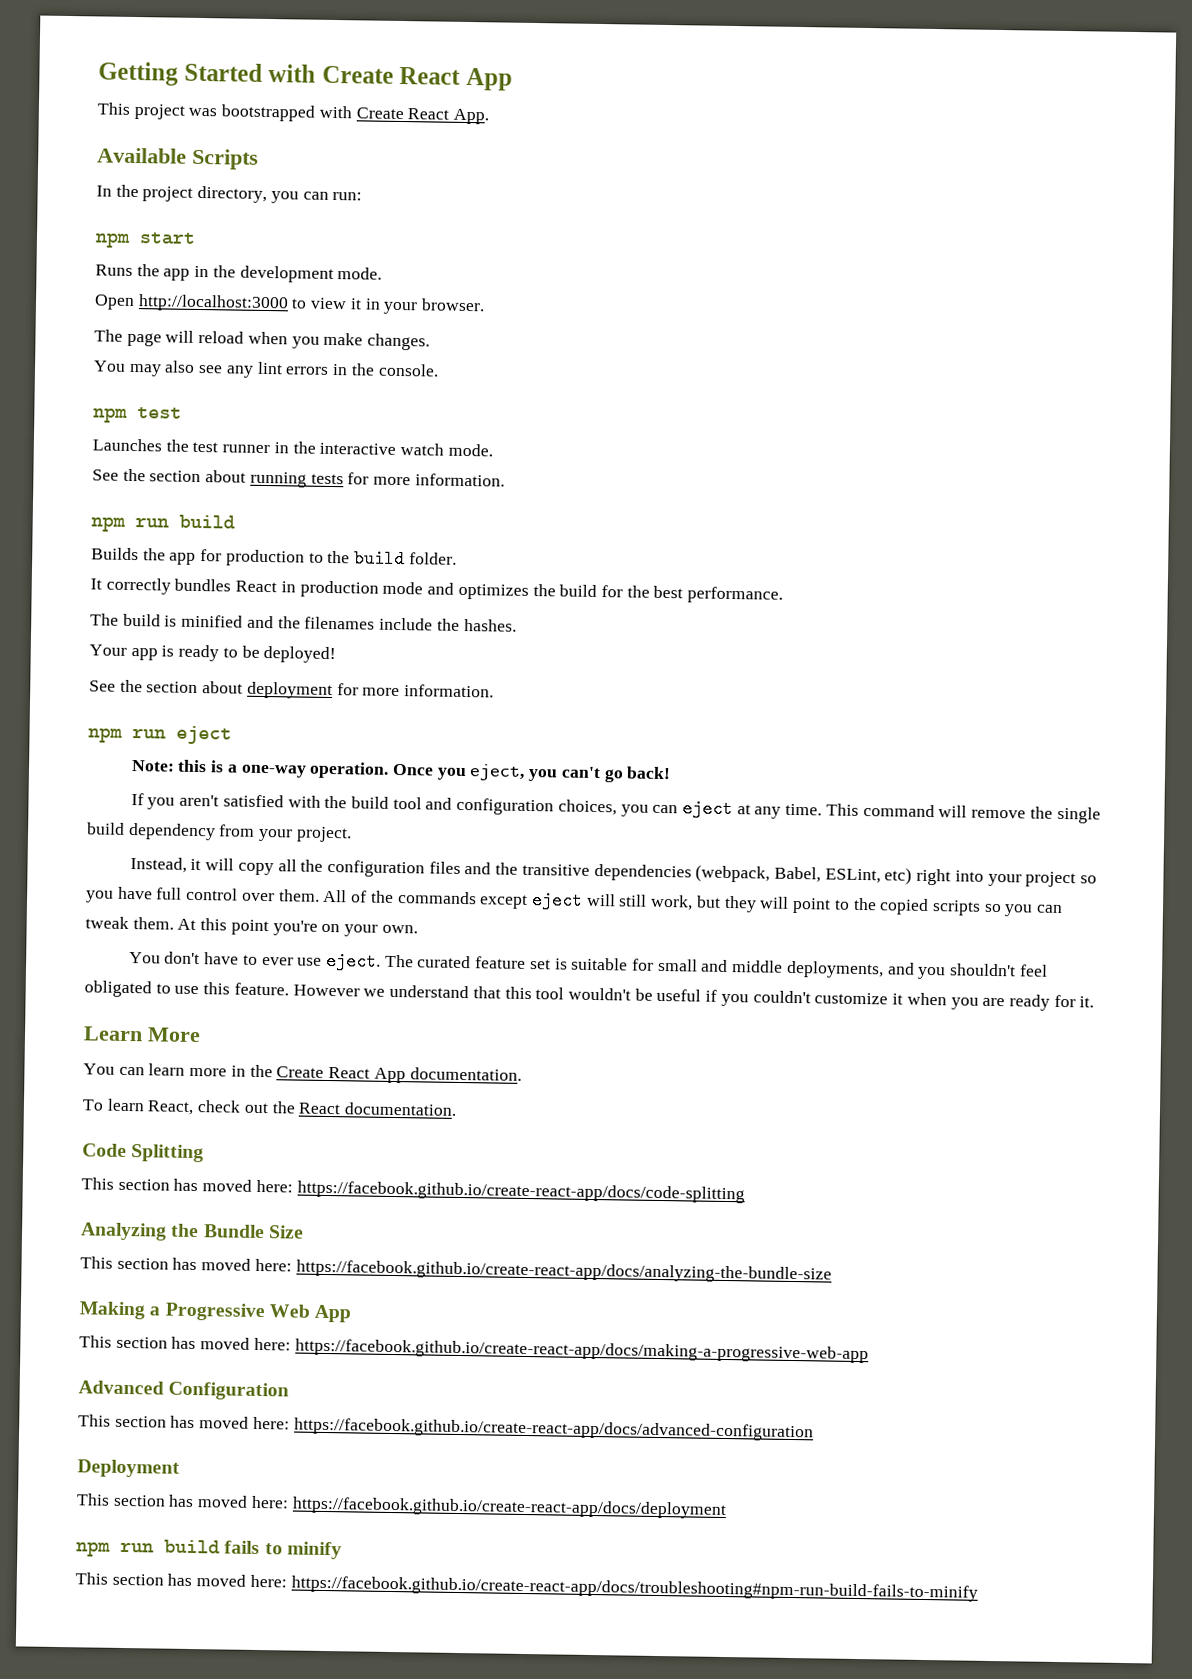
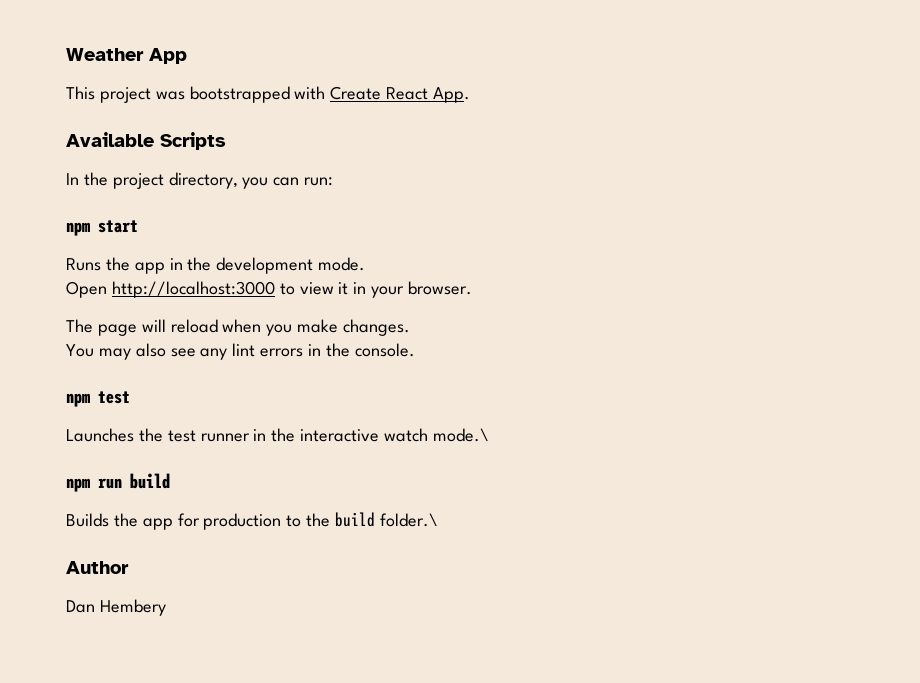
[98,61,462,86] Getting Started with Create React -> [66,48,144,61] Weather
[447,443,493,457] [92,468,505,488] mode. // See the section about running tests for more information. -> [432,428,489,442] mode.\
[408,552,457,565] [90,577,784,604] [90,613,517,632] [89,644,337,664] [89,679,495,700] [88,725,232,745] [130,759,672,783] [130,793,1101,824] [87,822,352,843] [129,857,1098,888] [85,886,1064,917] [85,916,418,937] [128,951,1048,980] [84,980,1095,1011] [83,1026,201,1043] [83,1063,522,1084] [82,1098,458,1116] [82,1143,205,1163] [81,1177,745,1204] [80,1222,304,1241] [80,1256,832,1284] [79,1301,352,1323] [79,1335,869,1364] [78,1380,290,1401] [78,1414,814,1442] [77,1459,180,1478] [76,1493,727,1520] [76,1539,342,1560] [75,1572,978,1602] folder. // It correctly bundles React in production mode and optimizes the build for the best performance. // The build is minified and the filenames include the hashes. // Your app is ready to be deployed! // See the section about deployment for more information. // npm run eject // Note: this is a one-way operation. Once you eject, you can't go back! // If you aren't satisfied with the build tool and configuration choices, you can eject at any time. This command will remove the single build dependency from your project. // Instead, it will copy all the configuration files and the transitive dependencies (webpack, Babel, ESLint, etc) right into your project so you have full control over them. All of the commands except eject will still work, but they will point to the copied scripts so you can tweak them. At this point you're on your own. // You don't have to ever use eject. The curated feature set is suitable for small and middle deployments, and you shouldn't feel obligated to use this feature. However we understand that this tool wouldn't be useful if you couldn't customize it when you are ready for it. // Learn More // You can learn more in the Create React App documentation. // To learn React, check out the React documentation. // Code Splitting // This section has moved here: https://facebook.github.io/create-react-app/docs/code-splitting // Analyzing the Bundle Size // This section has moved here: https://facebook.github.io/create-react-app/docs/analyzing-the-bundle-size // Making a Progressive Web App // This section has moved here: https://facebook.github.io/create-react-app/docs/making-a-progressive-web-app // Advanced Configuration // This section has moved here: https://facebook.github.io/create-react-app/docs/advanced-configuration // Deployment // This section has moved here: https://facebook.github.io/create-react-app/docs/deployment // npm run build fails to minify // This section has moved here: https://facebook.github.io/create-react-app/docs/troubleshooting#npm-run-build-fails-to-minify -> [379,513,438,527] [66,561,129,574] [66,599,166,616] folder.\ // Author // Dan Hembery

